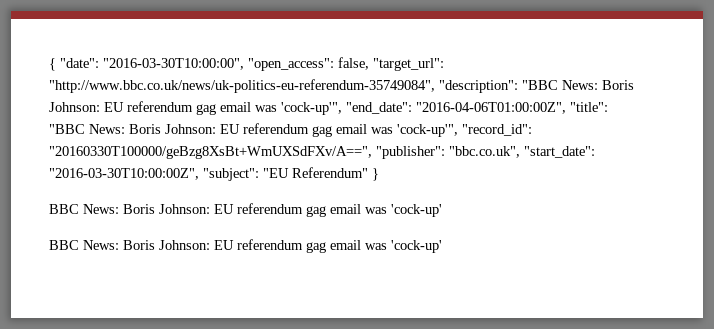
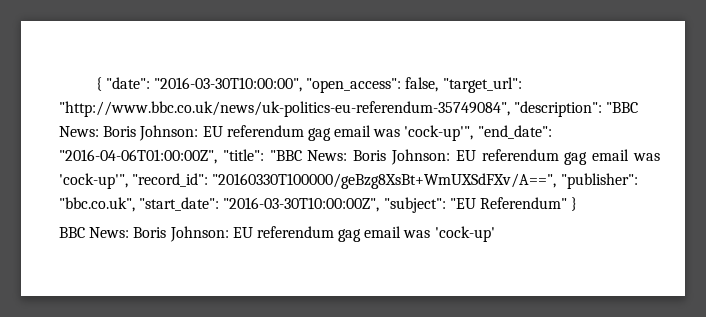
[49,239,442,253] // BBC News: Boris Johnson: EU referendum gag email was 'cock-up' -> (495, 234) none

